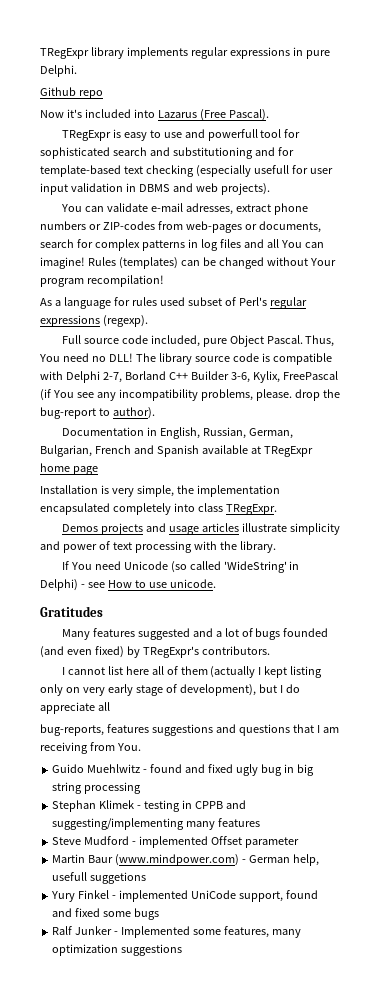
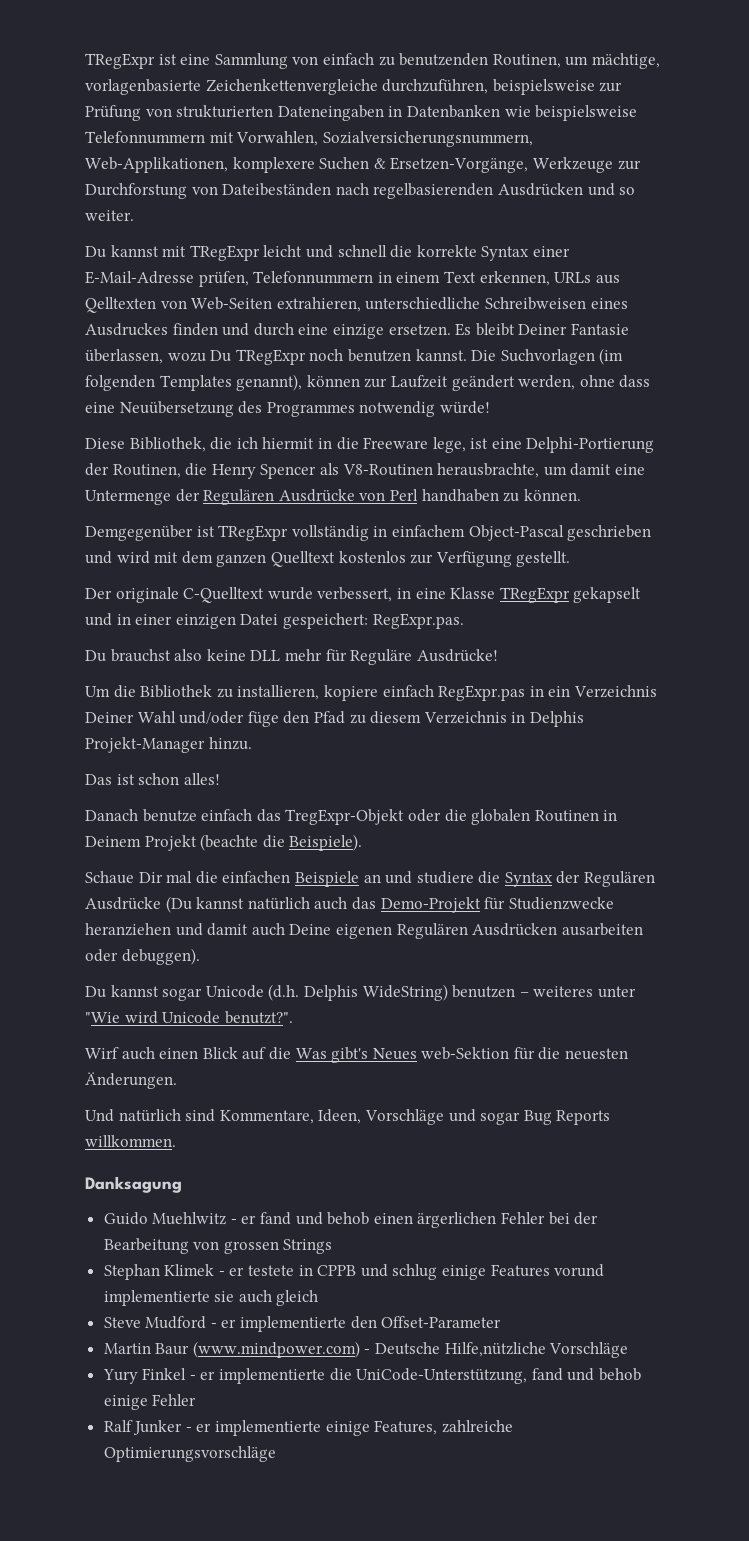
[40,47,330,59] [40,65,77,77] [40,87,103,99] [40,109,269,121] [61,129,301,141] [40,147,294,159] [40,165,333,177] [40,183,270,195] [60,203,308,215] [40,221,321,233] [40,239,324,251] [40,257,336,269] [40,275,164,287] [40,297,307,309] [40,315,148,327] [61,335,335,347] [39,353,332,365] [40,371,338,383] [40,389,340,401] [40,407,155,419] [61,427,293,439] [40,445,313,457] [40,463,98,475] [40,485,280,497] [40,503,277,515] [61,523,340,535] [40,541,276,553] [61,561,300,573] [40,579,216,591] [40,606,103,617] [61,628,329,640] [40,646,270,658] [61,666,323,678] [40,684,300,696] [40,702,110,714] [40,724,339,736] [40,742,141,754] [52,764,314,776] [52,782,142,794] [52,800,246,812] [52,818,261,830] TRegExpr library implements regular expressions in pure Delphi. // Github repo // Now it's included into Lazarus (Free Pascal). // TRegExpr is easy to use and powerfull tool for sophisticated search and substitutioning and for template-based text checking (especially usefull for user input validation in DBMS and web projects). // You can validate e-mail adresses, extract phone numbers or ZIP-codes from web-pages or documents, search for complex patterns in log files and all You can imagine! Rules (templates) can be changed without Your program recompilation! // As a language for rules used subset of Perl's regular expressions (regexp). // Full source code included, pure Object Pascal. Thus, You need no DLL! The library source code is compatible with Delphi 2-7, Borland C++ Builder 3-6, Kylix, FreePascal (if You see any incompatibility problems, please. drop the bug-report to author). // Documentation in English, Russian, German, Bulgarian, French and Spanish available at TRegExpr home page // Installation is very simple, the implementation encapsulated completely into class TRegExpr. // Demos projects and usage articles illustrate simplicity and power of text processing with the library. // If You need Unicode (so called 'WideString' in Delphi) - see How to use unicode. // Gratitudes // Many features suggested and a lot of bugs founded (and even fixed) by TRegExpr's contributors. // I cannot list here all of them (actually I kept listing only on very early stage of development), but I do appreciate all // bug-reports, features suggestions and questions that I am receiving from You. // Guido Muehlwitz - found and fixed ugly bug in big string processing // Stephan Klimek - testing in CPPB and suggesting/implementing many features -> [85,53,660,69] [85,79,623,95] [85,105,638,121] [85,131,533,147] [85,157,641,173] [85,183,636,199] [85,210,134,221] [85,245,570,261] [85,271,620,287] [85,297,628,313] [85,323,629,339] [85,348,624,365] [85,374,651,391] [85,401,490,417] [85,437,655,453] [85,463,645,479] [85,489,581,505] [85,525,652,541] [85,551,571,567] [85,587,642,603] [85,613,464,629] [85,649,498,665] [85,685,657,701] [85,711,584,727] [85,737,252,753] [85,773,220,785] [85,809,618,825] [85,834,363,851] [85,871,656,887] [85,896,614,913] [85,923,643,939] [85,948,200,965] [85,984,636,1001] [85,1011,293,1024] [85,1047,629,1063] [85,1072,177,1089] [85,1109,611,1125] [85,1135,176,1147] [85,1176,182,1193] [103,1212,599,1228] [103,1238,333,1254] [103,1264,605,1280] [103,1290,319,1306] TRegExpr ist eine Sammlung von einfach zu benutzenden Routinen, um mächtige, vorlagenbasierte Zeichenkettenvergleiche durchzuführen, beispielsweise zur Prüfung von strukturierten Dateneingaben in Datenbanken wie beispielsweise Telefonnummern mit Vorwahlen, Sozialversicherungsnummern, Web-Applikationen, komplexere Suchen & Ersetzen-Vorgänge, Werkzeuge zur Durchforstung von Dateibeständen nach regelbasierenden Ausdrücken und so weiter. // Du kannst mit TRegExpr leicht und schnell die korrekte Syntax einer E-Mail-Adresse prüfen, Telefonnummern in einem Text erkennen, URLs aus Qelltexten von Web-Seiten extrahieren, unterschiedliche Schreibweisen eines Ausdruckes finden und durch eine einzige ersetzen. Es bleibt Deiner Fantasie überlassen, wozu Du TRegExpr noch benutzen kannst. Die Suchvorlagen (im folgenden Templates genannt), können zur Laufzeit geändert werden, ohne dass eine Neuübersetzung des Programmes notwendig würde! // Diese Bibliothek, die ich hiermit in die Freeware lege, ist eine Delphi-Portierung der Routinen, die Henry Spencer als V8-Routinen herausbrachte, um damit eine Untermenge der Regulären Ausdrücke von Perl handhaben zu können. // Demgegenüber ist TRegExpr vollständig in einfachem Object-Pascal geschrieben und wird mit dem ganzen Quelltext kostenlos zur Verfügung gestellt. // Der originale C-Quelltext wurde verbessert, in eine Klasse TRegExpr gekapselt und in einer einzigen Datei gespeichert: RegExpr.pas. // Du brauchst also keine DLL mehr für Reguläre Ausdrücke! // Um die Bibliothek zu installieren, kopiere einfach RegExpr.pas in ein Verzeichnis Deiner Wahl und/oder füge den Pfad zu diesem Verzeichnis in Delphis Projekt-Manager hinzu. // Das ist schon alles! // Danach benutze einfach das TregExpr-Objekt oder die globalen Routinen in Deinem Projekt (beachte die Beispiele). // Schaue Dir mal die einfachen Beispiele an und studiere die Syntax der Regulären Ausdrücke (Du kannst natürlich auch das Demo-Projekt für Studienzwecke heranziehen und damit auch Deine eigenen Regulären Ausdrücken ausarbeiten oder debuggen). // Du kannst sogar Unicode (d.h. Delphis WideString) benutzen – weiteres unter "Wie wird Unicode benutzt?". // Wirf auch einen Blick auf die Was gibt's Neues web-Sektion für die neuesten Änderungen. // Und natürlich sind Kommentare, Ideen, Vorschläge und sogar Bug Reports willkommen. // Danksagung // Guido Muehlwitz - er fand und behob einen ärgerlichen Fehler bei der Bearbeitung von grossen Strings // Stephan Klimek - er testete in CPPB und schlug einige Features vorund implementierte sie auch gleich
[139,836,299,848] implemented Offset parameter -> [221,1316,502,1332] er implementierte den Offset-Parameter
[248,854,319,866] [52,872,147,884] German help, usefull suggetions -> [375,1342,629,1358] Deutsche Hilfe,nützliche Vorschläge
[119,890,318,902] [52,908,160,920] [52,926,301,938] [52,944,183,956] implemented UniCode support, found and fixed some bugs // Ralf Junker - Implemented some features, many optimization suggestions -> [200,1368,642,1384] [103,1394,197,1410] [103,1420,513,1436] [103,1446,276,1462] er implementierte die UniCode-Unterstützung, fand und behob einige Fehler // Ralf Junker - er implementierte einige Features, zahlreiche Optimierungsvorschläge

